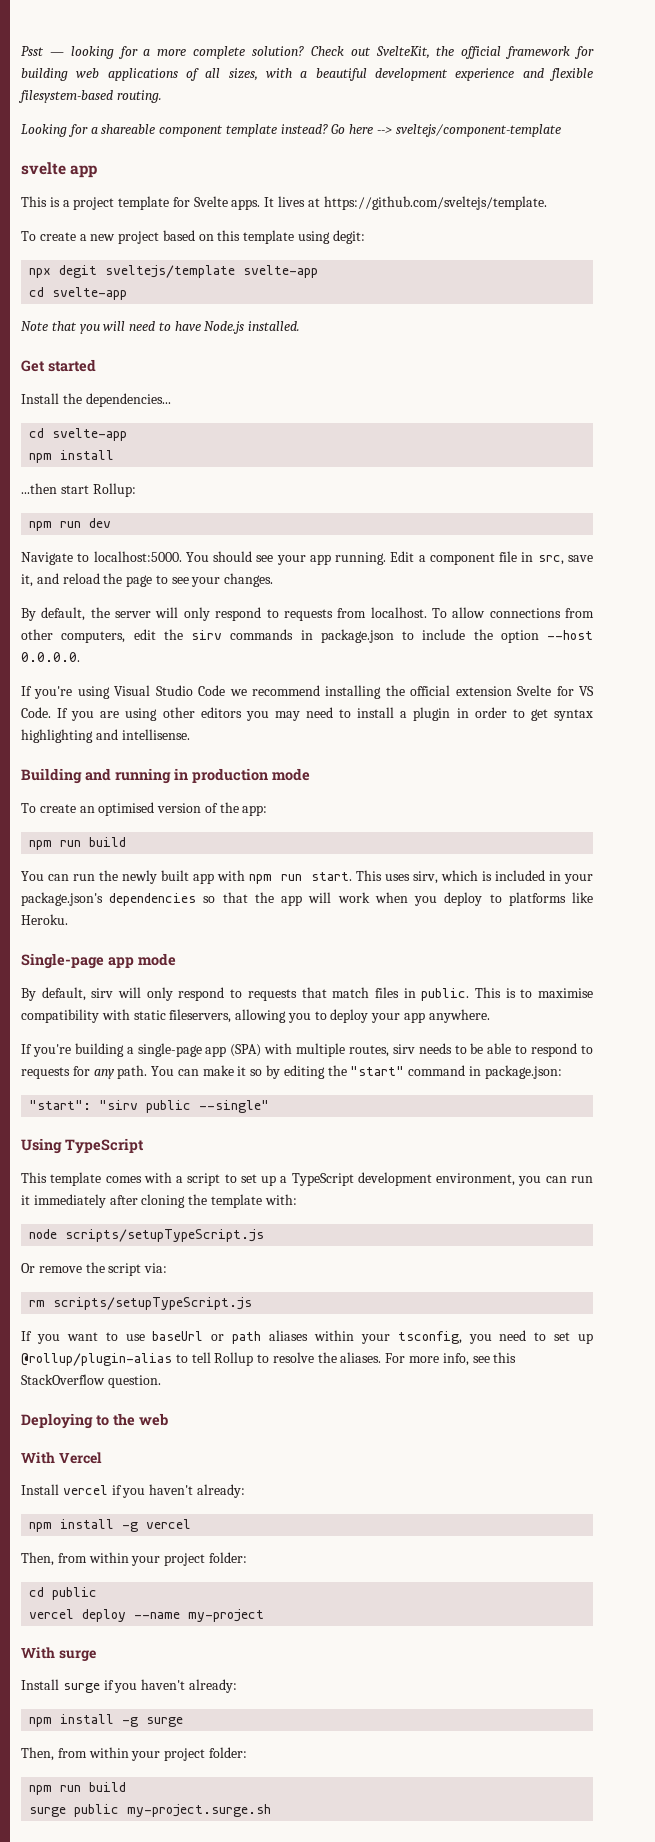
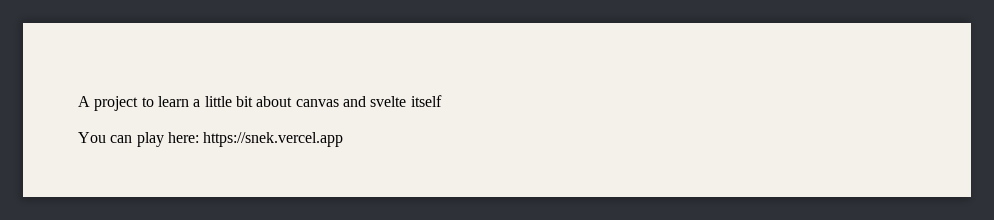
[21,46,594,59] [21,68,593,81] [18,90,162,103] [21,124,561,137] [21,162,98,178] [21,196,547,210] [21,230,365,244] [29,265,319,278] [29,287,128,300] [21,321,301,334] [21,359,96,372] [21,393,171,407] [29,428,128,441] [29,450,115,463] [21,483,136,497] [29,518,112,531] [21,551,593,565] [21,573,274,587] [21,607,594,621] [21,629,593,643] [21,652,80,662] [21,685,594,699] [21,707,593,721] [21,729,190,743] [21,768,310,784] [21,802,268,816] [29,837,127,850] [21,870,593,884] [21,892,593,906] [21,914,68,925] [21,953,176,969] [21,987,593,1001] [21,1009,490,1023] [21,1043,593,1057] [21,1065,562,1079] [29,1100,270,1113] [21,1138,144,1154] [21,1172,593,1186] [21,1194,297,1208] [29,1229,265,1242] [21,1262,168,1276] [29,1297,253,1310] [21,1330,593,1344] [21,1352,517,1366] [21,1374,161,1388] [21,1413,168,1429] [21,1452,102,1464] [21,1484,245,1498] [29,1519,192,1532] [21,1552,247,1566] [29,1587,98,1600] [29,1609,265,1622] [21,1647,96,1661] [21,1679,237,1693] [29,1714,184,1727] [21,1747,247,1761] [29,1782,127,1795] [29,1804,272,1817] Psst — looking for a more complete solution? Check out SvelteKit, the official framework for building web applications of all sizes, with a beautiful development experience and flexible filesystem-based routing. // Looking for a shareable component template instead? Go here --> sveltejs/component-template // svelte app // This is a project template for Svelte apps. It lives at https://github.com/sveltejs/template. // To create a new project based on this template using degit: // npx degit sveltejs/template svelte-app // cd svelte-app // Note that you will need to have Node.js installed. // Get started // Install the dependencies... // cd svelte-app // npm install // ...then start Rollup: // npm run dev // Navigate to localhost:5000. You should see your app running. Edit a component file in src, save it, and reload the page to see your changes. // By default, the server will only respond to requests from localhost. To allow connections from other computers, edit the sirv commands in package.json to include the option --host 0.0.0.0. // If you're using Visual Studio Code we recommend installing the official extension Svelte for VS Code. If you are using other editors you may need to install a plugin in order to get syntax highlighting and intellisense. // Building and running in production mode // To create an optimised version of the app: // npm run build // You can run the newly built app with npm run start. This uses sirv, which is included in your package.json's dependencies so that the app will work when you deploy to platforms like Heroku. // Single-page app mode // By default, sirv will only respond to requests that match files in public. This is to maximise compatibility with static fileservers, allowing you to deploy your app anywhere. // If you're building a single-page app (SPA) with multiple routes, sirv needs to be able to respond to requests for any path. You can make it so by editing the "start" command in package.json: // "start": "sirv public --single" // Using TypeScript // This template comes with a script to set up a TypeScript development environment, you can run it immediately after cloning the template with: // node scripts/setupTypeScript.js // Or remove the script via: // rm scripts/setupTypeScript.js // If you want to use baseUrl or path aliases within your tsconfig, you need to set up @rollup/plugin-alias to tell Rollup to resolve the aliases. For more info, see this StackOverflow question. // Deploying to the web // With Vercel // Install vercel if you haven't already: // npm install -g vercel // Then, from within your project folder: // cd public // vercel deploy --name my-project // With surge // Install surge if you haven't already: // npm install -g surge // Then, from within your project folder: // npm run build // surge public my-project.surge.sh -> [78,95,442,111] [78,132,344,147] A project to learn a little bit about canvas and svelte itself // You can play here: https://snek.vercel.app

